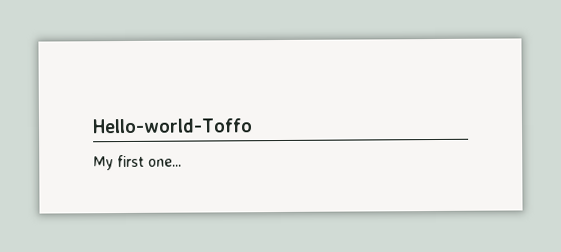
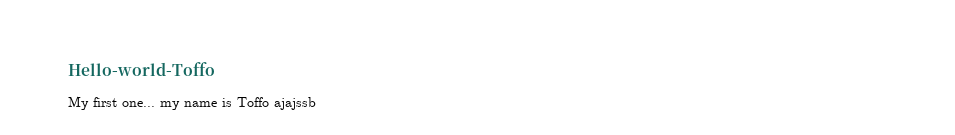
(183, 162) none -> [160,97,316,110] my name is Toffo ajajssb

